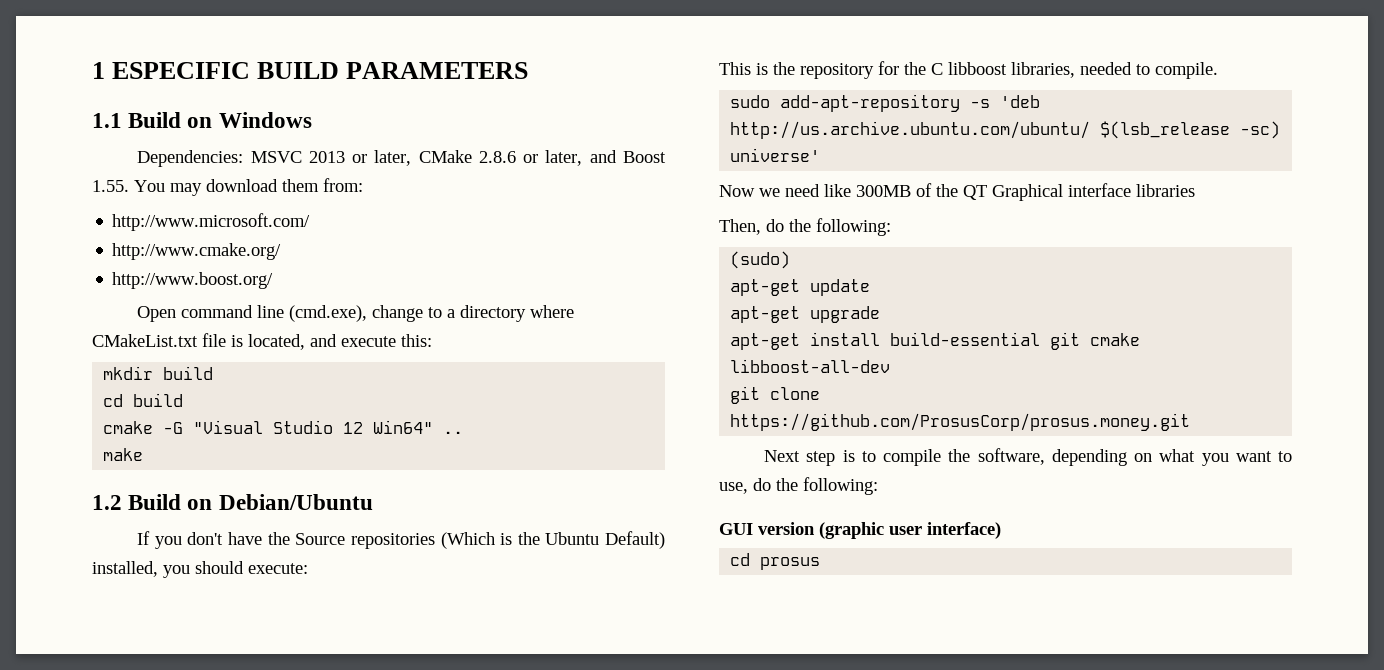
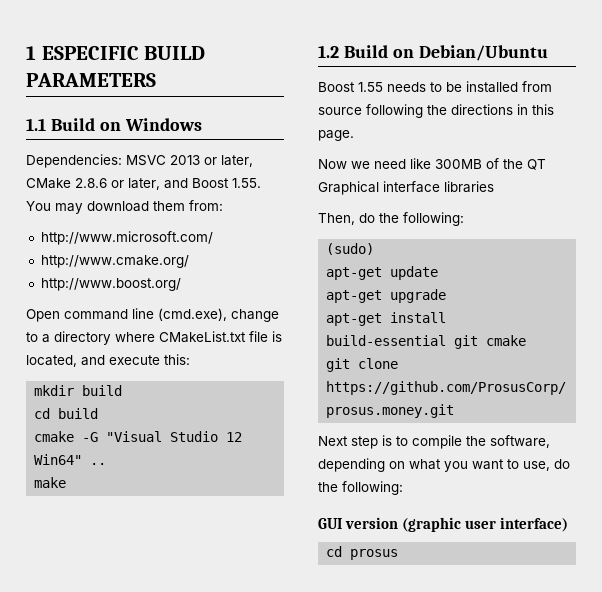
[137,531,665,549] [92,561,308,578] [719,61,1218,79] [730,94,1041,112] [730,121,1281,139] [730,148,821,162] If you don't have the Source repositories (Which is the Ubuntu Default) installed, you should execute: // This is the repository for the C libboost libraries, needed to compile. // sudo add-apt-repository -s 'deb http://us.archive.ubuntu.com/ubuntu/ $(lsb_release -sc) universe' -> [318,81,552,93] [318,104,554,118] [318,130,354,141] Boost 1.55 needs to be installed from source following the directions in this page.
[730,359,891,373] libboost-all-dev -> (527, 340) none

